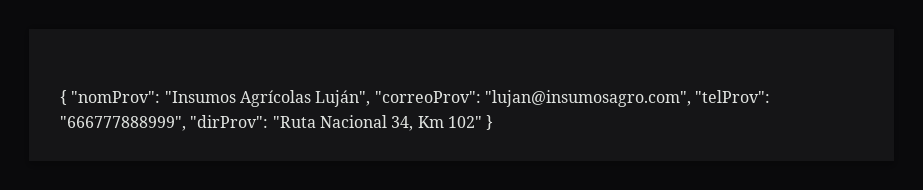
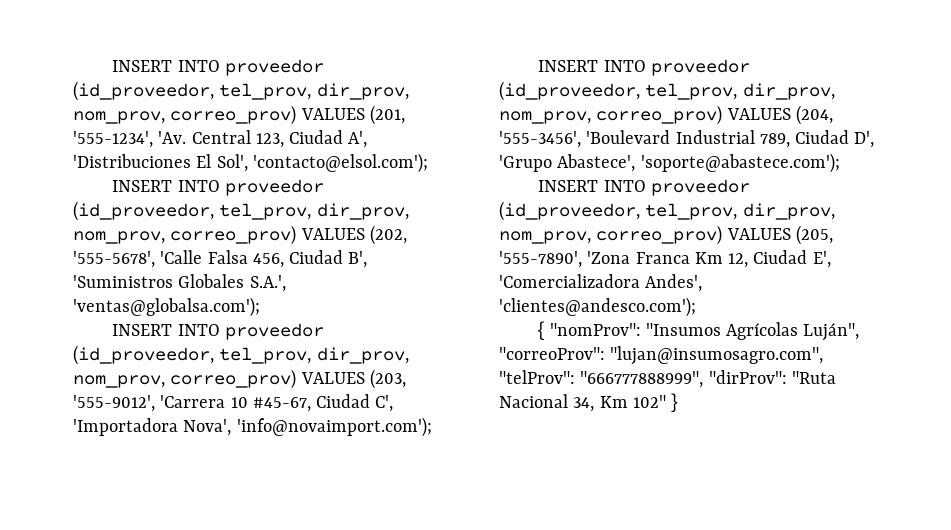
(60, 97) none -> [112,59,324,76] [73,81,409,101] [73,105,405,125] [73,130,368,148] [73,153,428,173] [112,179,324,196] [73,201,409,221] [73,225,407,245] [73,250,368,268] [73,274,286,292] [73,297,260,317] [112,323,324,340] [73,345,409,365] [73,369,406,389] [73,394,394,412] [73,417,432,437] [538,59,750,76] [499,81,835,101] [499,105,833,125] [499,130,875,148] [499,153,840,173] [538,179,750,196] [499,201,835,221] [499,225,833,245] [499,250,831,268] [499,274,703,292] [499,297,696,317] INSERT INTO proveedor (id_proveedor, tel_prov, dir_prov, nom_prov, correo_prov) VALUES (201, '555-1234', 'Av. Central 123, Ciudad A', 'Distribuciones El Sol', 'contacto@elsol.com'); // INSERT INTO proveedor (id_proveedor, tel_prov, dir_prov, nom_prov, correo_prov) VALUES (202, '555-5678', 'Calle Falsa 456, Ciudad B', 'Suministros Globales S.A.', 'ventas@globalsa.com'); // INSERT INTO proveedor (id_proveedor, tel_prov, dir_prov, nom_prov, correo_prov) VALUES (203, '555-9012', 'Carrera 10 #45-67, Ciudad C', 'Importadora Nova', 'info@novaimport.com'); // INSERT INTO proveedor (id_proveedor, tel_prov, dir_prov, nom_prov, correo_prov) VALUES (204, '555-3456', 'Boulevard Industrial 789, Ciudad D', 'Grupo Abastece', 'soporte@abastece.com'); // INSERT INTO proveedor (id_proveedor, tel_prov, dir_prov, nom_prov, correo_prov) VALUES (205, '555-7890', 'Zona Franca Km 12, Ciudad E', 'Comercializadora Andes', 'clientes@andesco.com'); //

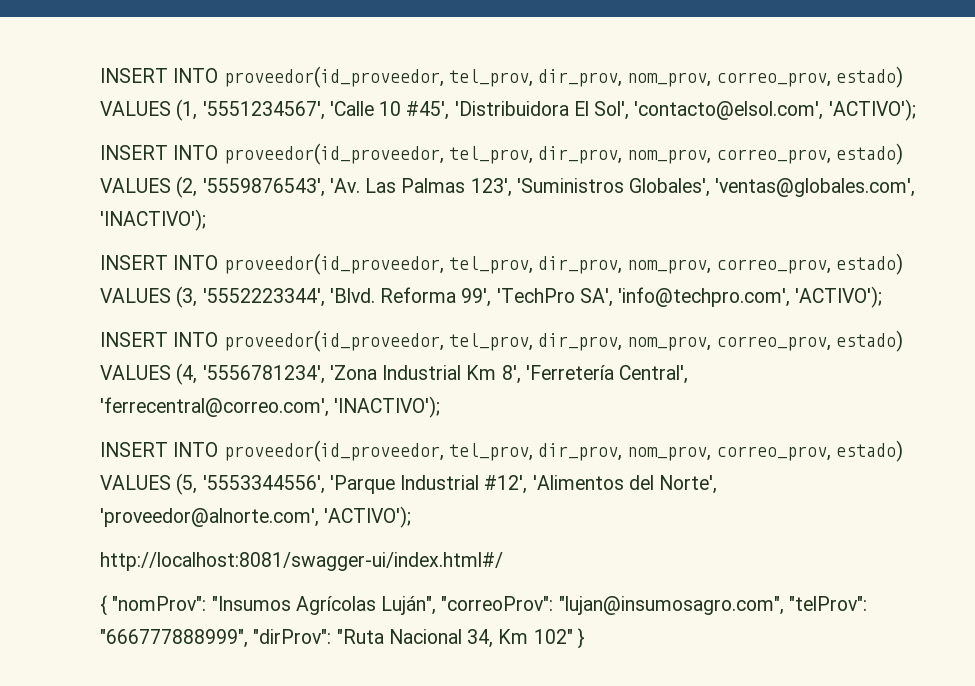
[112,59,324,76] [73,81,409,101] [73,105,405,125] [73,130,368,148] [73,153,428,173] [112,179,324,196] [73,201,409,221] [73,225,407,245] [73,250,368,268] [73,274,286,292] [73,297,260,317] [112,323,324,340] [73,345,409,365] [73,369,406,389] [73,394,394,412] [73,417,432,437] [538,59,750,76] [499,81,835,101] [499,105,833,125] [499,130,875,148] [499,153,840,173] [538,179,750,196] [499,201,835,221] [499,225,833,245] [499,250,831,268] [499,274,703,292] [499,297,696,317] INSERT INTO proveedor (id_proveedor, tel_prov, dir_prov, nom_prov, correo_prov) VALUES (201, '555-1234', 'Av. Central 123, Ciudad A', 'Distribuciones El Sol', 'contacto@elsol.com'); // INSERT INTO proveedor (id_proveedor, tel_prov, dir_prov, nom_prov, correo_prov) VALUES (202, '555-5678', 'Calle Falsa 456, Ciudad B', 'Suministros Globales S.A.', 'ventas@globalsa.com'); // INSERT INTO proveedor (id_proveedor, tel_prov, dir_prov, nom_prov, correo_prov) VALUES (203, '555-9012', 'Carrera 10 #45-67, Ciudad C', 'Importadora Nova', 'info@novaimport.com'); // INSERT INTO proveedor (id_proveedor, tel_prov, dir_prov, nom_prov, correo_prov) VALUES (204, '555-3456', 'Boulevard Industrial 789, Ciudad D', 'Grupo Abastece', 'soporte@abastece.com'); // INSERT INTO proveedor (id_proveedor, tel_prov, dir_prov, nom_prov, correo_prov) VALUES (205, '555-7890', 'Zona Franca Km 12, Ciudad E', 'Comercializadora Andes', 'clientes@andesco.com'); -> [100,66,903,88] [100,99,916,121] [100,143,903,165] [100,176,916,198] [100,209,206,231] [100,253,903,275] [100,286,883,308] [100,330,903,352] [100,363,689,385] [100,396,441,418] [100,440,903,462] [100,473,718,495] [100,506,412,528] [100,552,503,571] INSERT INTO proveedor(id_proveedor, tel_prov, dir_prov, nom_prov, correo_prov, estado) VALUES (1, '5551234567', 'Calle 10 #45', 'Distribuidora El Sol', 'contacto@elsol.com', 'ACTIVO'); // INSERT INTO proveedor(id_proveedor, tel_prov, dir_prov, nom_prov, correo_prov, estado) VALUES (2, '5559876543', 'Av. Las Palmas 123', 'Suministros Globales', 'ventas@globales.com', 'INACTIVO'); // INSERT INTO proveedor(id_proveedor, tel_prov, dir_prov, nom_prov, correo_prov, estado) VALUES (3, '5552223344', 'Blvd. Reforma 99', 'TechPro SA', 'info@techpro.com', 'ACTIVO'); // INSERT INTO proveedor(id_proveedor, tel_prov, dir_prov, nom_prov, correo_prov, estado) VALUES (4, '5556781234', 'Zona Industrial Km 8', 'Ferretería Central', 'ferrecentral@correo.com', 'INACTIVO'); // INSERT INTO proveedor(id_proveedor, tel_prov, dir_prov, nom_prov, correo_prov, estado) VALUES (5, '5553344556', 'Parque Industrial #12', 'Alimentos del Norte', 'proveedor@alnorte.com', 'ACTIVO'); // http://localhost:8081/swagger-ui/index.html#/

